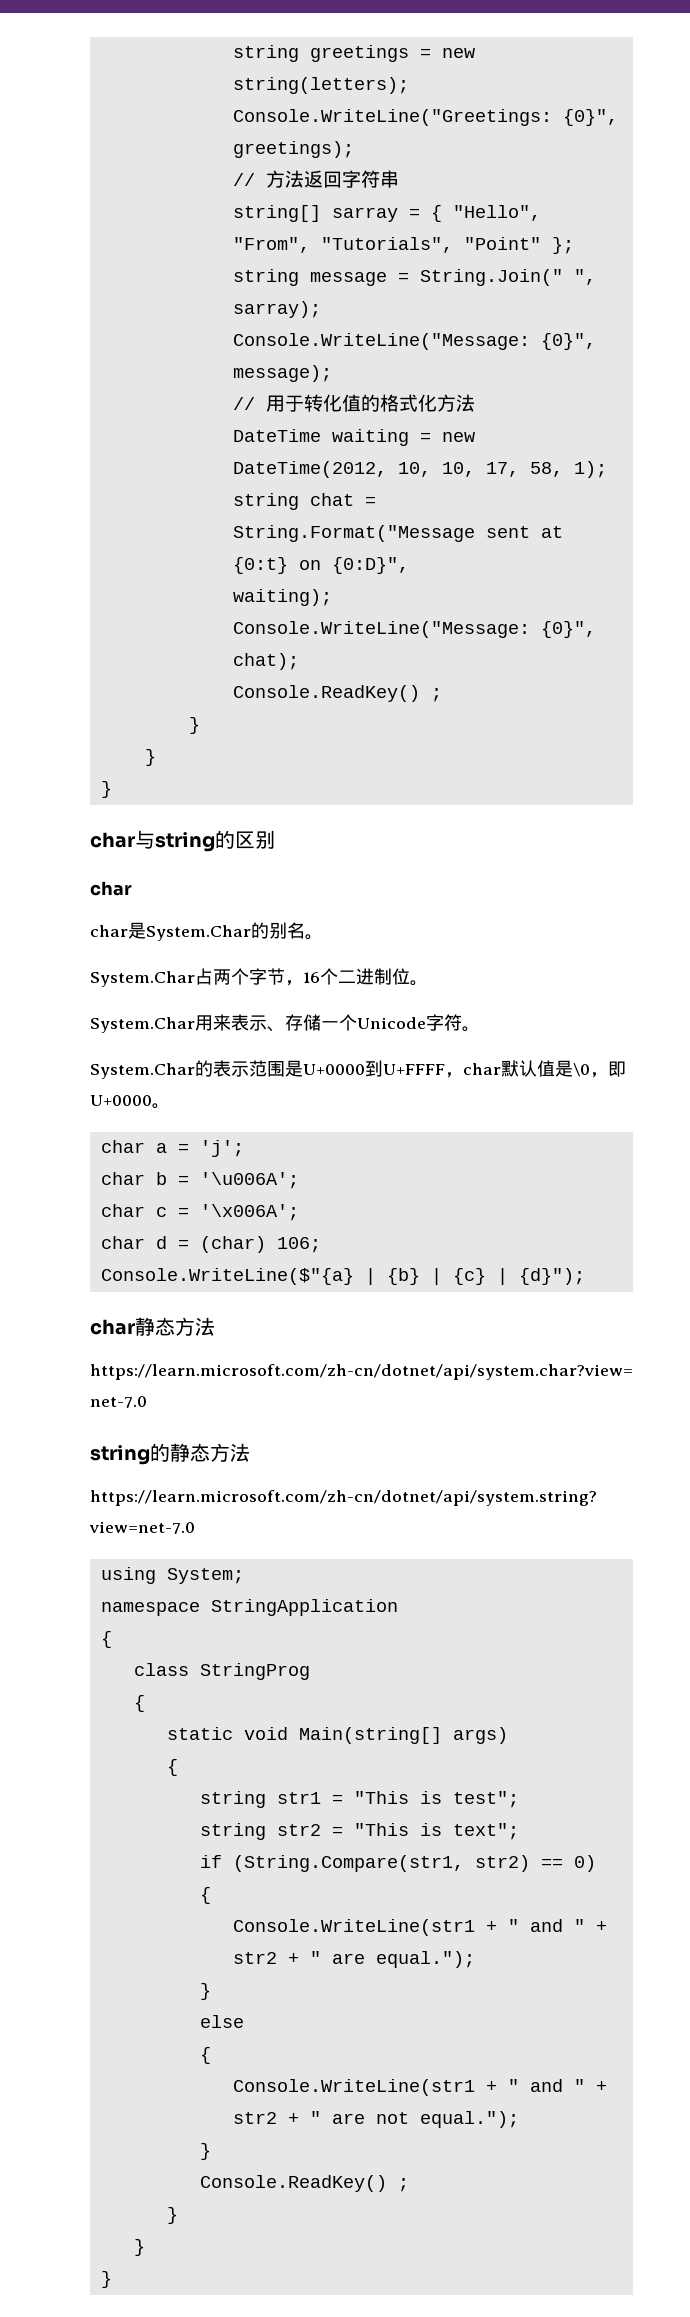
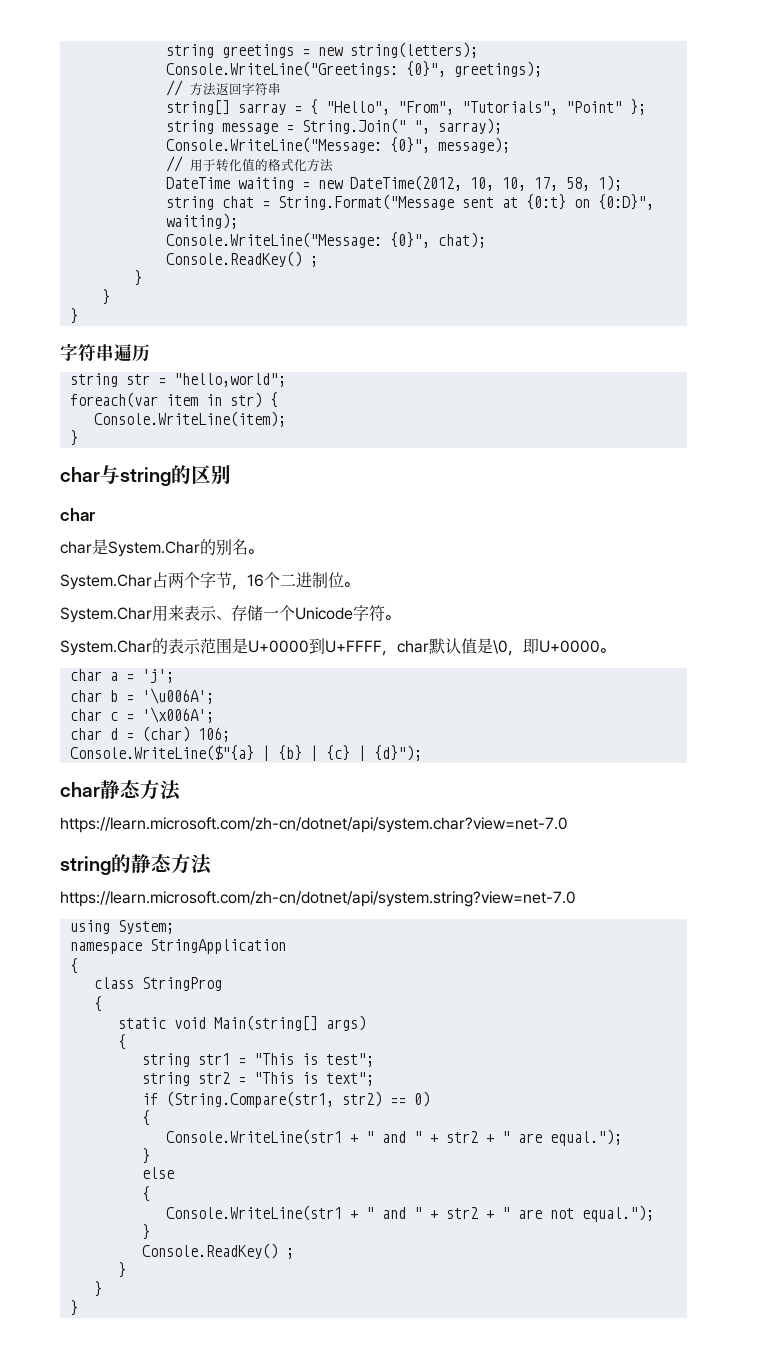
(112, 789) none -> [60,343,150,362] [69,373,286,387] [69,392,278,408] [93,411,286,427] [69,430,78,446] // 字符串遍历 // string str = "hello,world"; // foreach(var item in str) { // Console.WriteLine(item); // }

